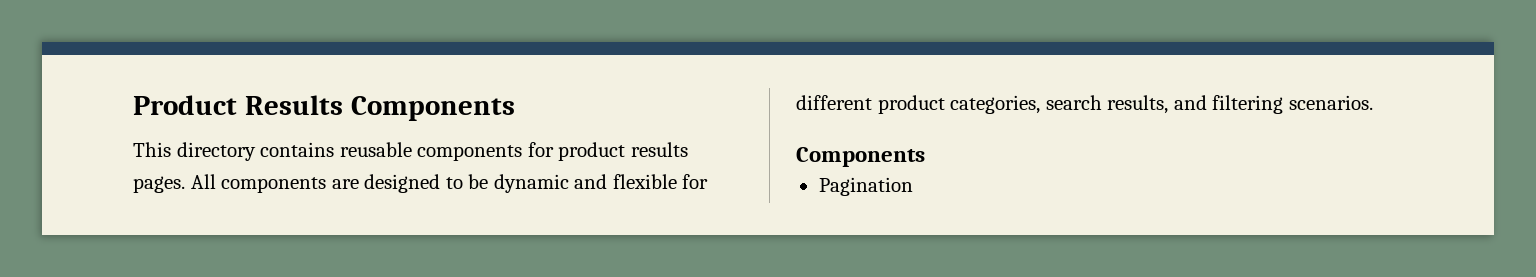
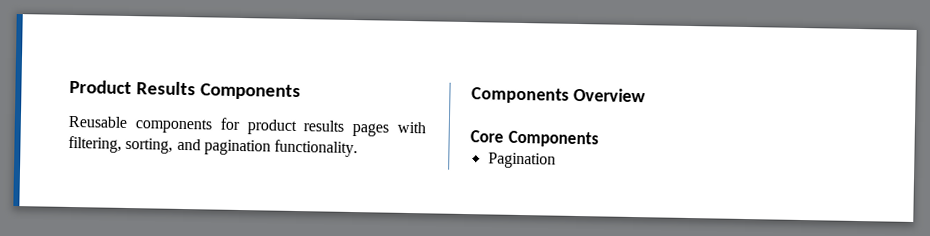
[133,142,688,161] [133,174,709,193] [796,95,1373,114] This directory contains reusable components for product results pages. All components are designed to be dynamic and flexible for different product categories, search results, and filtering scenarios. // -> [68,115,426,137] [68,135,359,158] [471,87,646,104] [470,130,504,143] Reusable components for product results pages with filtering, sorting, and pagination functionality. // Components Overview // Core

